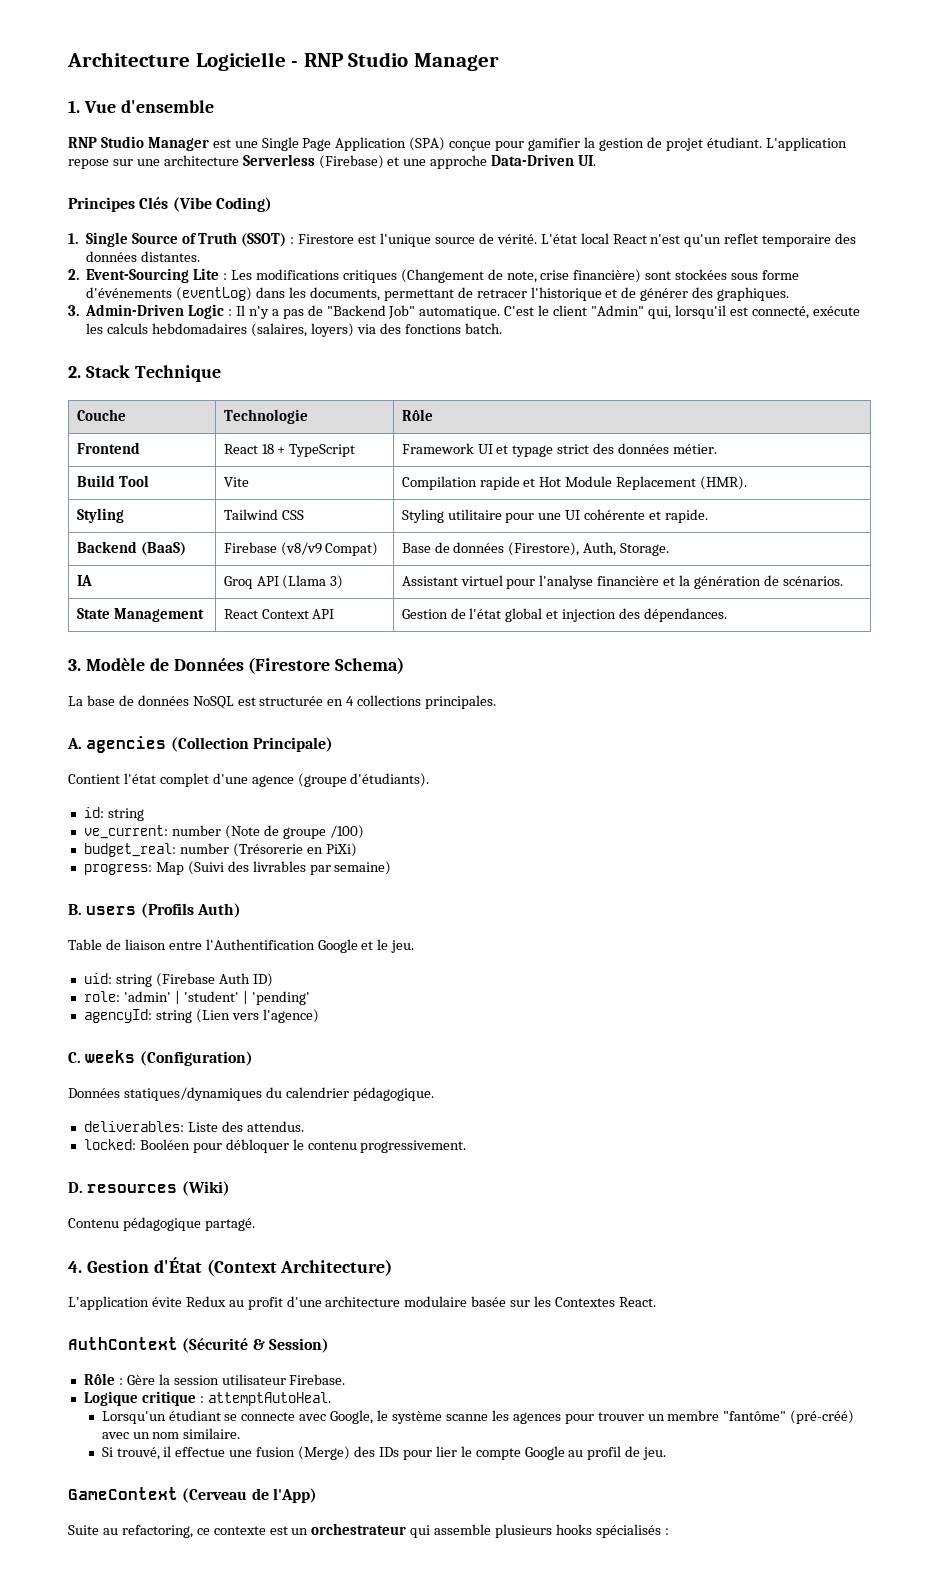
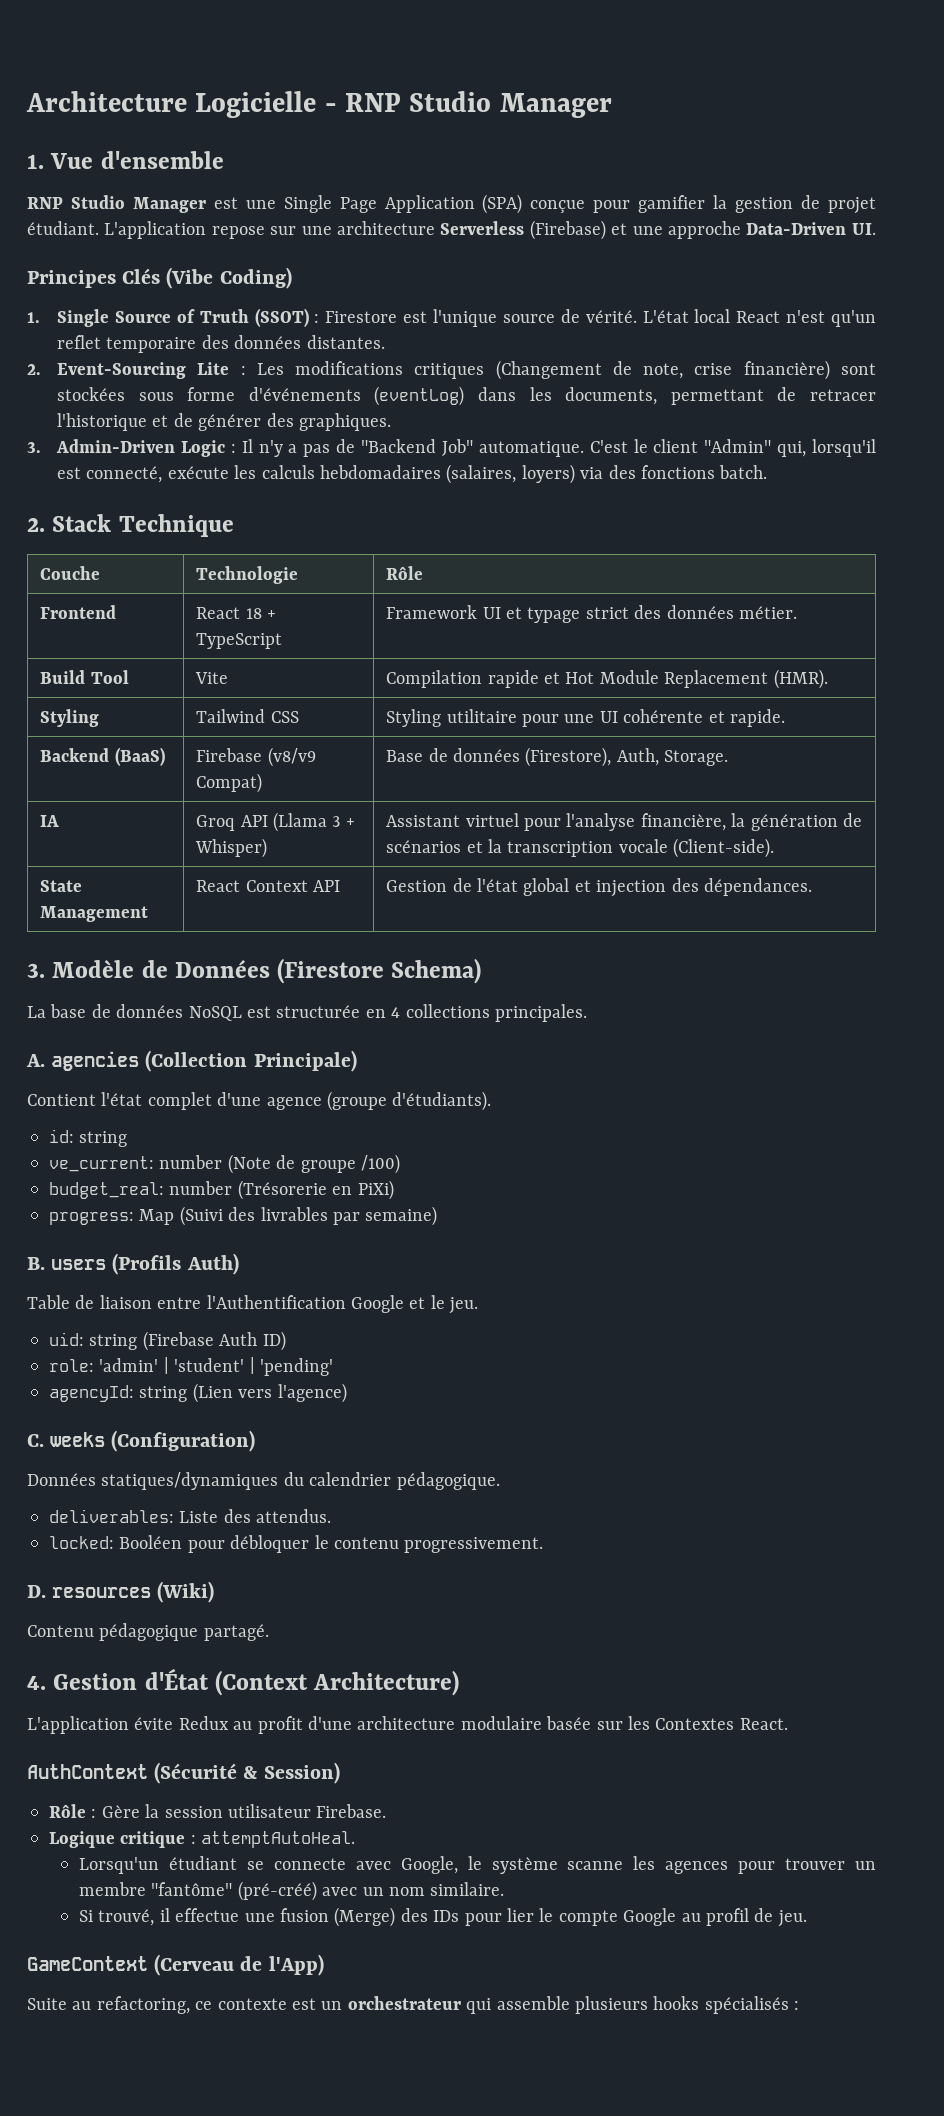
[330,575,344,589] 3) -> [332,816,355,827] [195,838,268,858] 3 + Whisper)
[597,576,676,586] financière et -> [640,813,726,831] financière,
[782,576,843,586] scénarios. -> [386,838,775,858] scénarios et la transcription vocale (Client-side).

